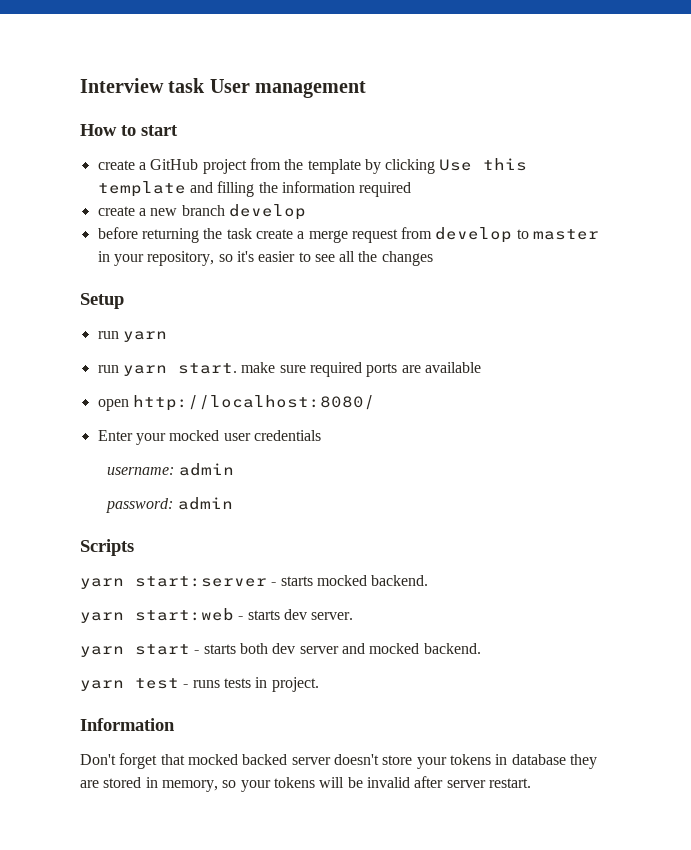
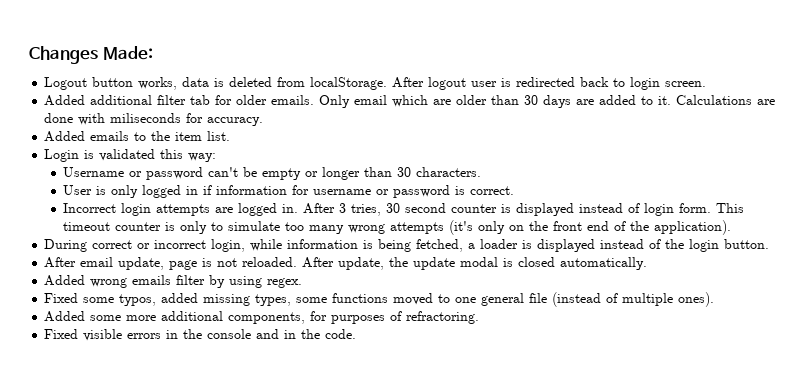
[80,78,367,98] [80,124,178,136] [97,158,528,174] [97,181,412,197] [97,204,306,220] [97,227,600,243] [97,251,433,266] [80,293,124,309] [97,331,167,342] [97,362,481,377] [97,395,375,411] [97,430,321,445] [107,463,234,476] [106,497,233,513] [80,539,134,556] [80,575,429,589] [80,608,354,623] [80,643,481,657] [80,677,319,692] [80,718,175,731] [80,753,597,769] [80,776,531,792] Interview task User management // How to start // create a GitHub project from the template by clicking Use this template and filling the information required // create a new branch develop // before returning the task create a merge request from develop to master in your repository, so it's easier to see all the changes // Setup // run yarn // run yarn start. make sure required ports are available // open http://localhost:8080/ // Enter your mocked user credentials // username: admin // password: admin // Scripts // yarn start:server - starts mocked backend. // yarn start:web - starts dev server. // yarn start - starts both dev server and mocked backend. // yarn test - runs tests in project. // Information // Don't forget that mocked backed server doesn't store your tokens in database they are stored in memory, so your tokens will be invalid after server restart. -> [29,46,153,64] [44,77,707,90] [44,95,776,108] [44,113,264,126] [44,131,231,142] [44,149,217,162] [63,167,482,180] [63,185,515,198] [63,203,745,216] [63,220,732,235] [44,239,770,252] [44,257,648,270] [44,275,303,288] [44,292,715,307] [44,311,480,324] [44,329,357,341] Changes Made: // Logout button works, data is deleted from localStorage. After logout user is redirected back to login screen. // Added additional filter tab for older emails. Only email which are older than 30 days are added to it. Calculations are done with miliseconds for accuracy. // Added emails to the item list. // Login is validated this way: // Username or password can't be empty or longer than 30 characters. // User is only logged in if information for username or password is correct. // Incorrect login attempts are logged in. After 3 tries, 30 second counter is displayed instead of login form. This timeout counter is only to simulate too many wrong attempts (it's only on the front end of the application). // During correct or incorrect login, while information is being fetched, a loader is displayed instead of the login button. // After email update, page is not reloaded. After update, the update modal is closed automatically. // Added wrong emails filter by using regex. // Fixed some typos, added missing types, some functions moved to one general file (instead of multiple ones). // Added some more additional components, for purposes of refractoring. // Fixed visible errors in the console and in the code.

